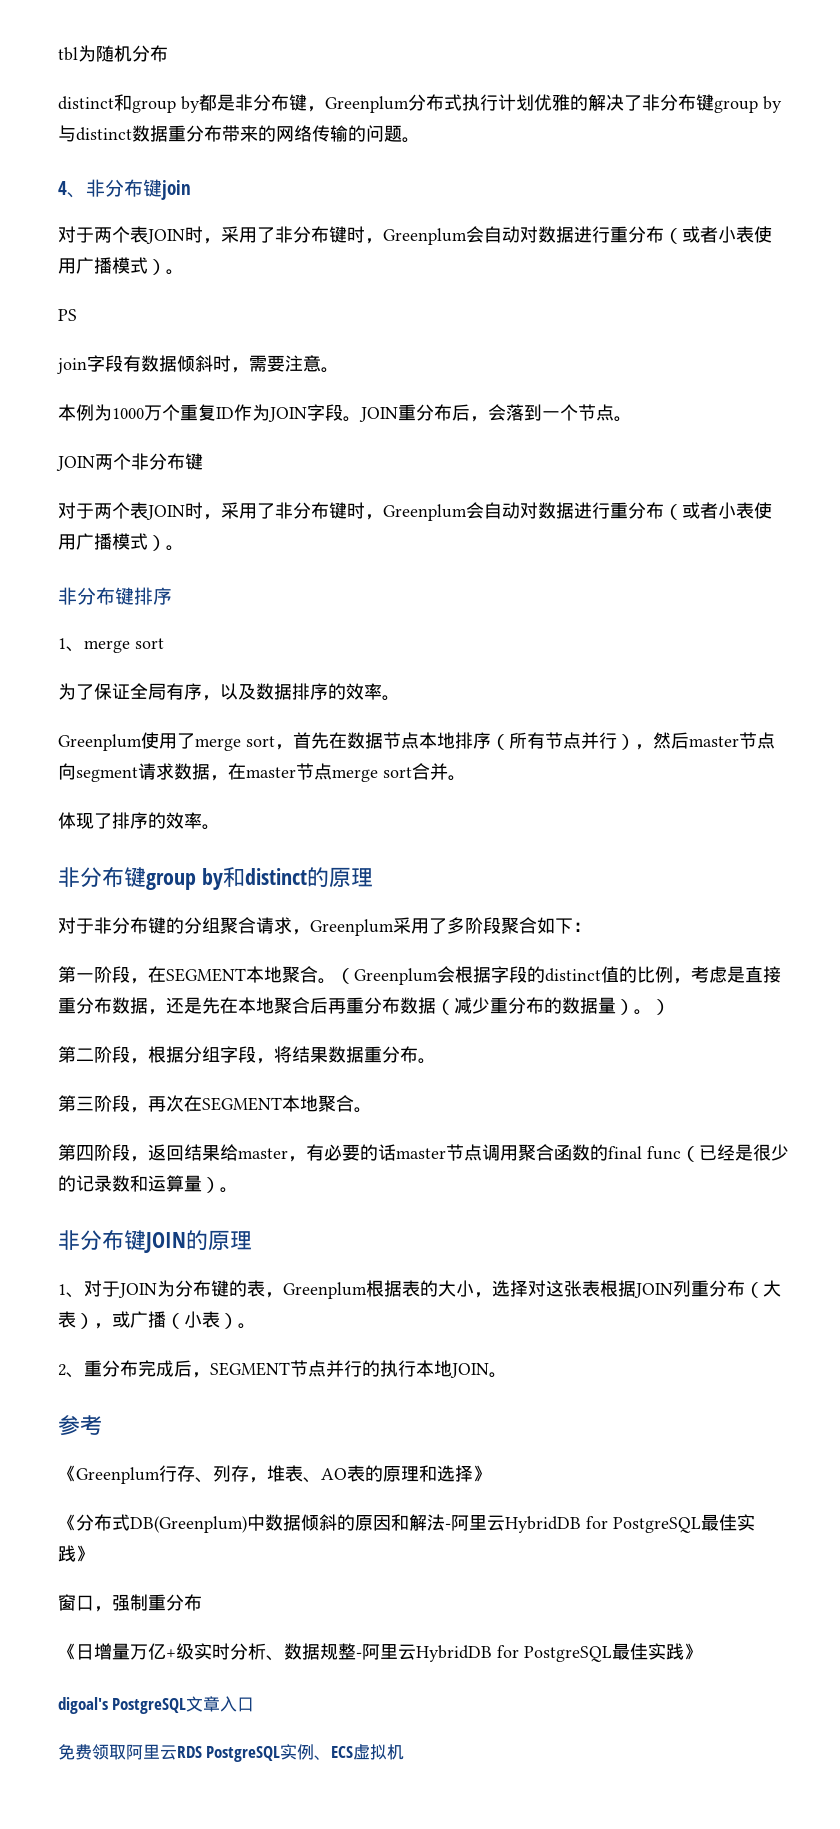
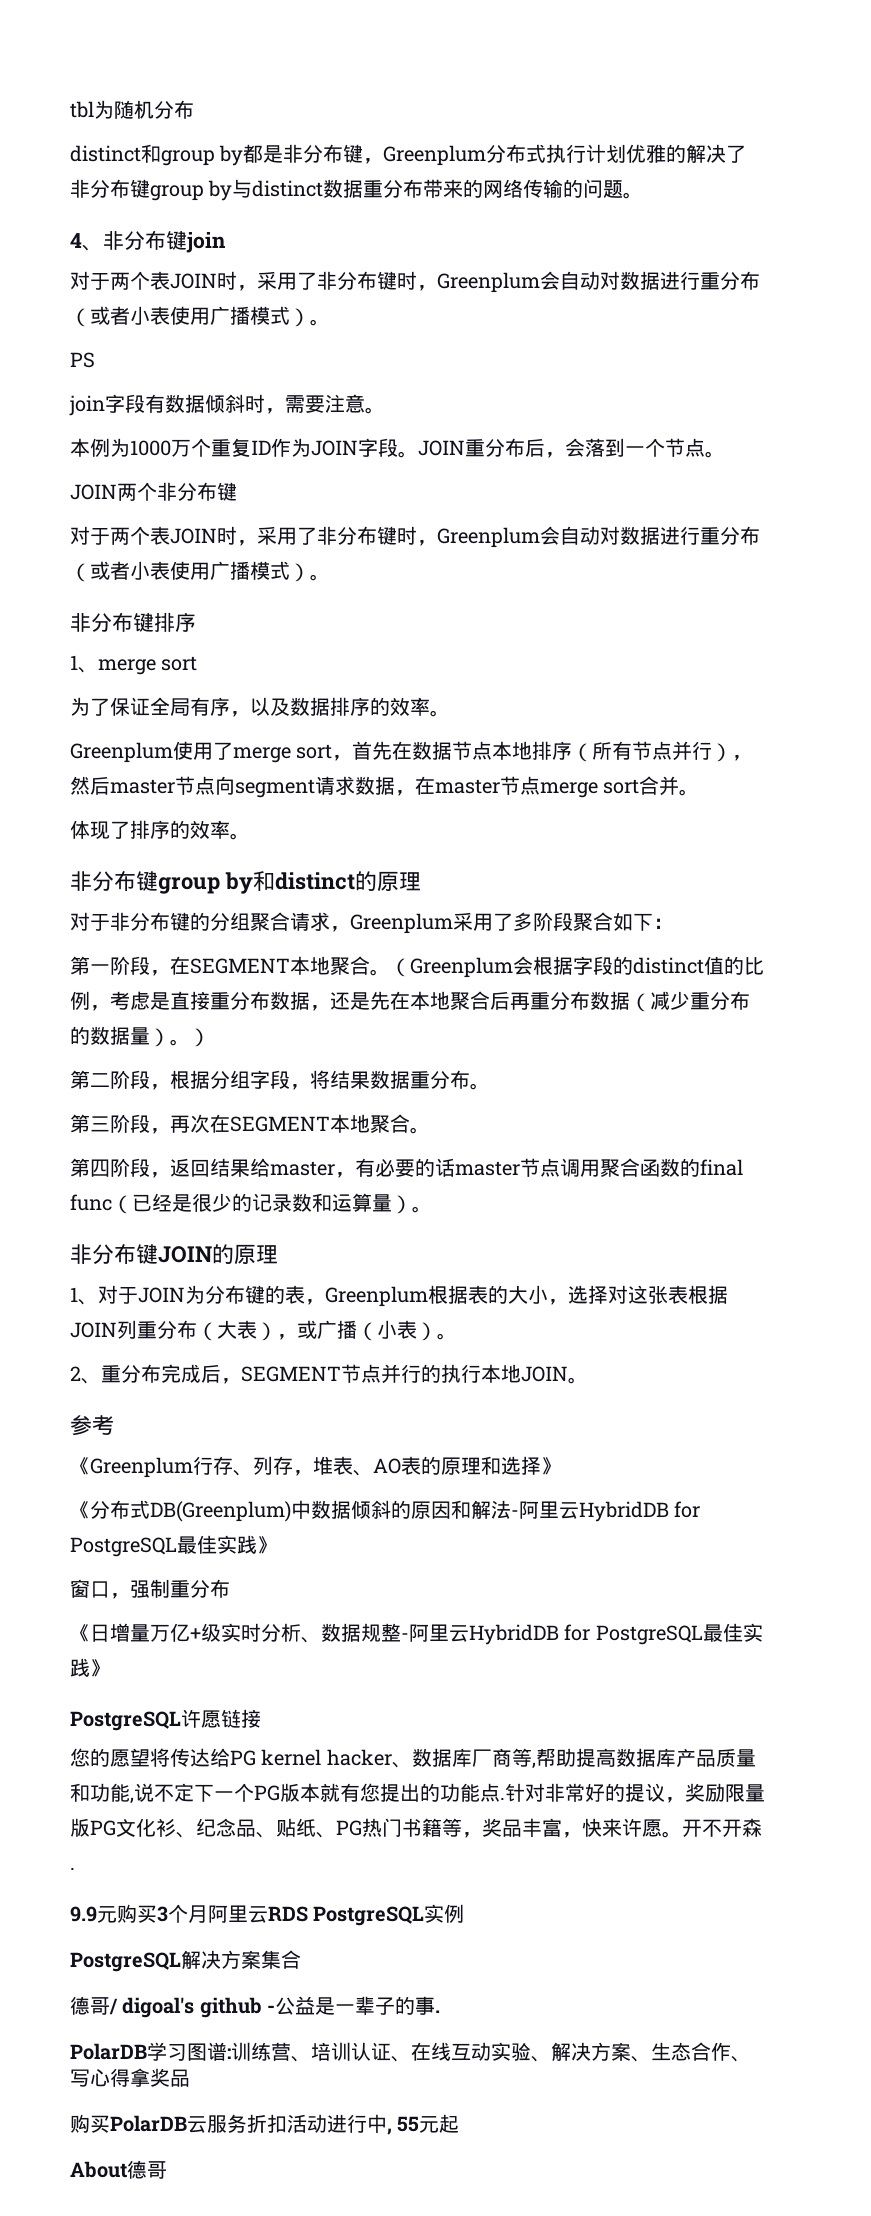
[58,1696,255,1714] [58,1744,126,1760] digoal's PostgreSQL文章入口 // 免费领取 -> [70,1709,261,1731] [70,1748,756,1769] [70,1783,765,1804] [70,1818,762,1838] [70,1868,75,1870] [70,1904,208,1923] PostgreSQL许愿链接 // 您的愿望将传达给PG kernel hacker、数据库厂商等,帮助提高数据库产品质量和功能,说不定下一个PG版本就有您提出的功能点.针对非常好的提议，奖励限量版PG文化衫、纪念品、贴纸、PG热门书籍等，奖品丰富，快来许愿。开不开森. // 9.9元购买3个月
[314,1744,405,1760] 、ECS虚拟机 -> [70,1950,301,1972] [70,1996,441,2018] [70,2042,751,2062] [70,2068,190,2087] [70,2114,460,2135] [70,2160,167,2179] // PostgreSQL解决方案集合 // 德哥/ digoal's github -公益是一辈子的事. // PolarDB学习图谱:训练营、培训认证、在线互动实验、解决方案、生态合作、写心得拿奖品 // 购买PolarDB云服务折扣活动进行中, 55元起 // About德哥

